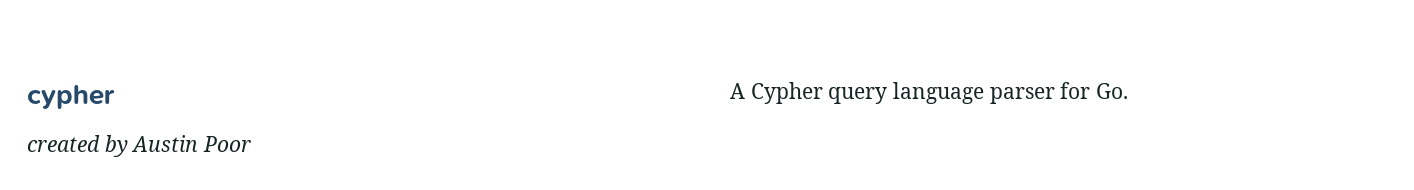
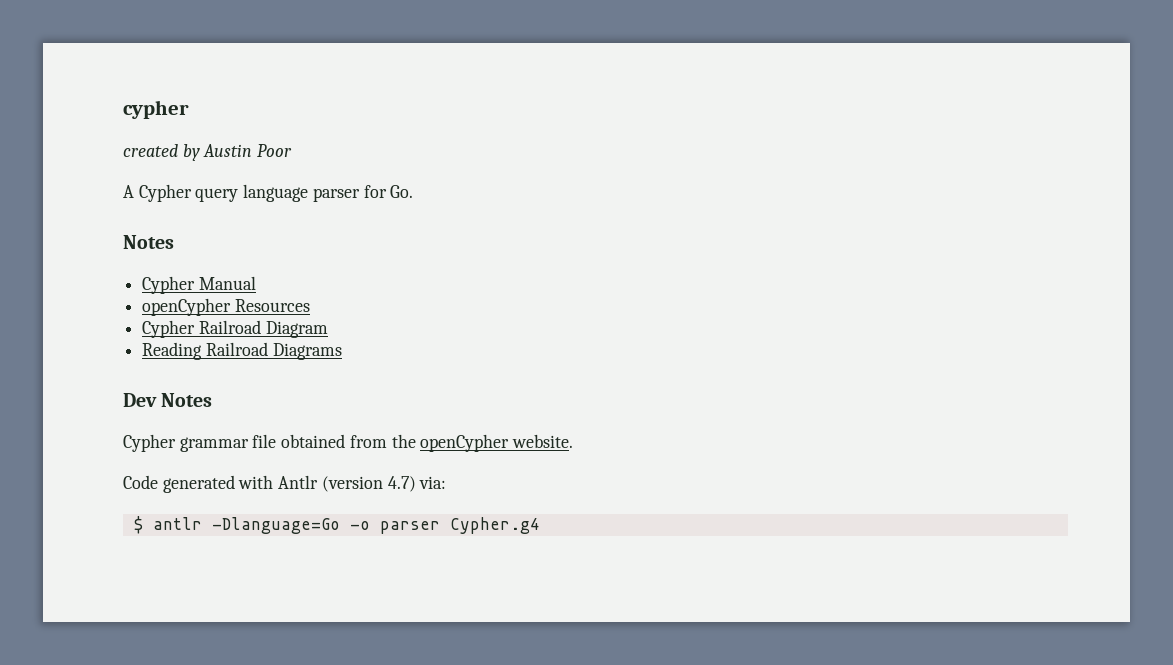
(1129, 91) none -> [123,235,174,249] [142,276,256,294] [142,298,310,316] [142,320,328,338] [142,342,342,360] [123,393,213,407] [123,434,574,452] [123,475,447,493] [133,516,540,534] // Notes // Cypher Manual // openCypher Resources // Cypher Railroad Diagram // Reading Railroad Diagrams // Dev Notes // Cypher grammar file obtained from the openCypher website. // Code generated with Antlr (version 4.7) via: // $ antlr -Dlanguage=Go -o parser Cypher.g4

